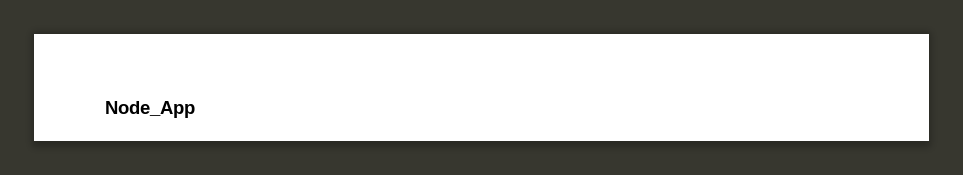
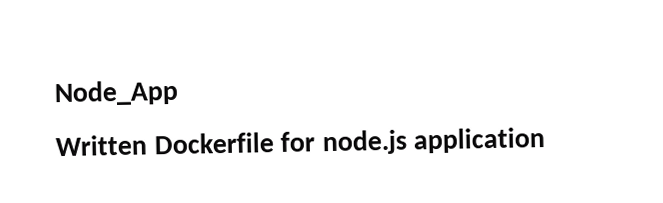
(195, 109) none -> [55,127,546,157] // Written Dockerfile for node.js application

